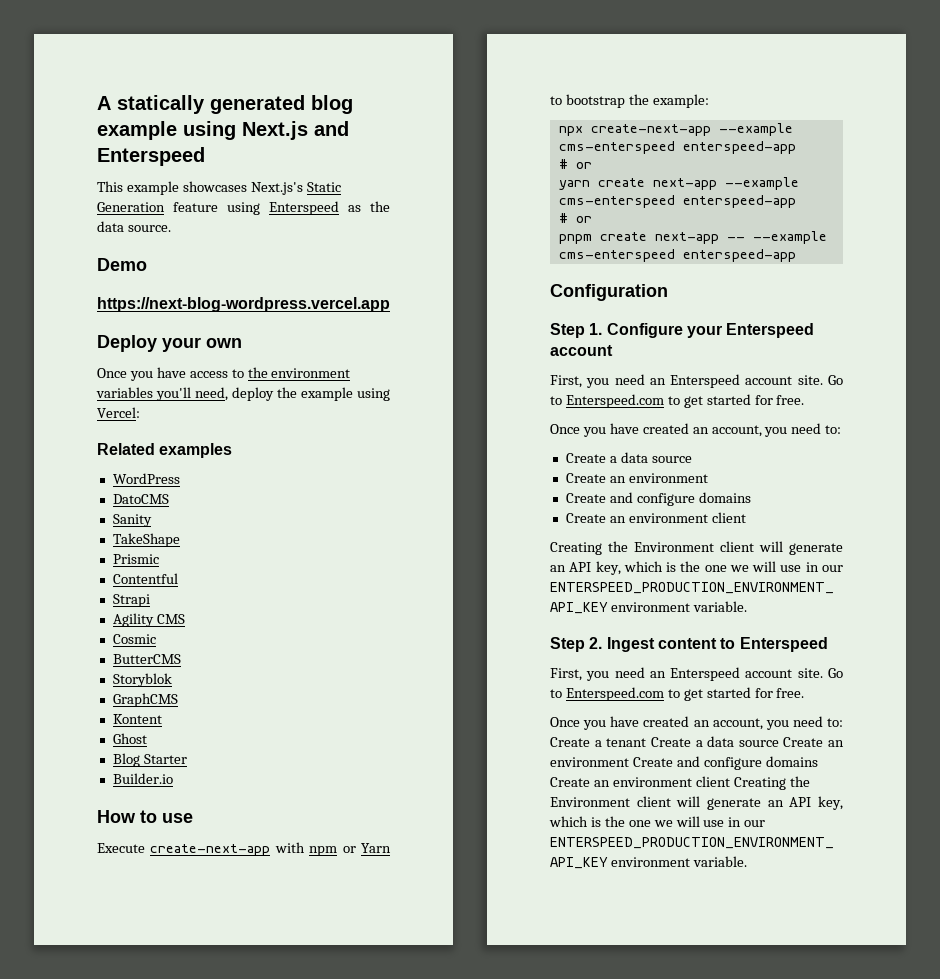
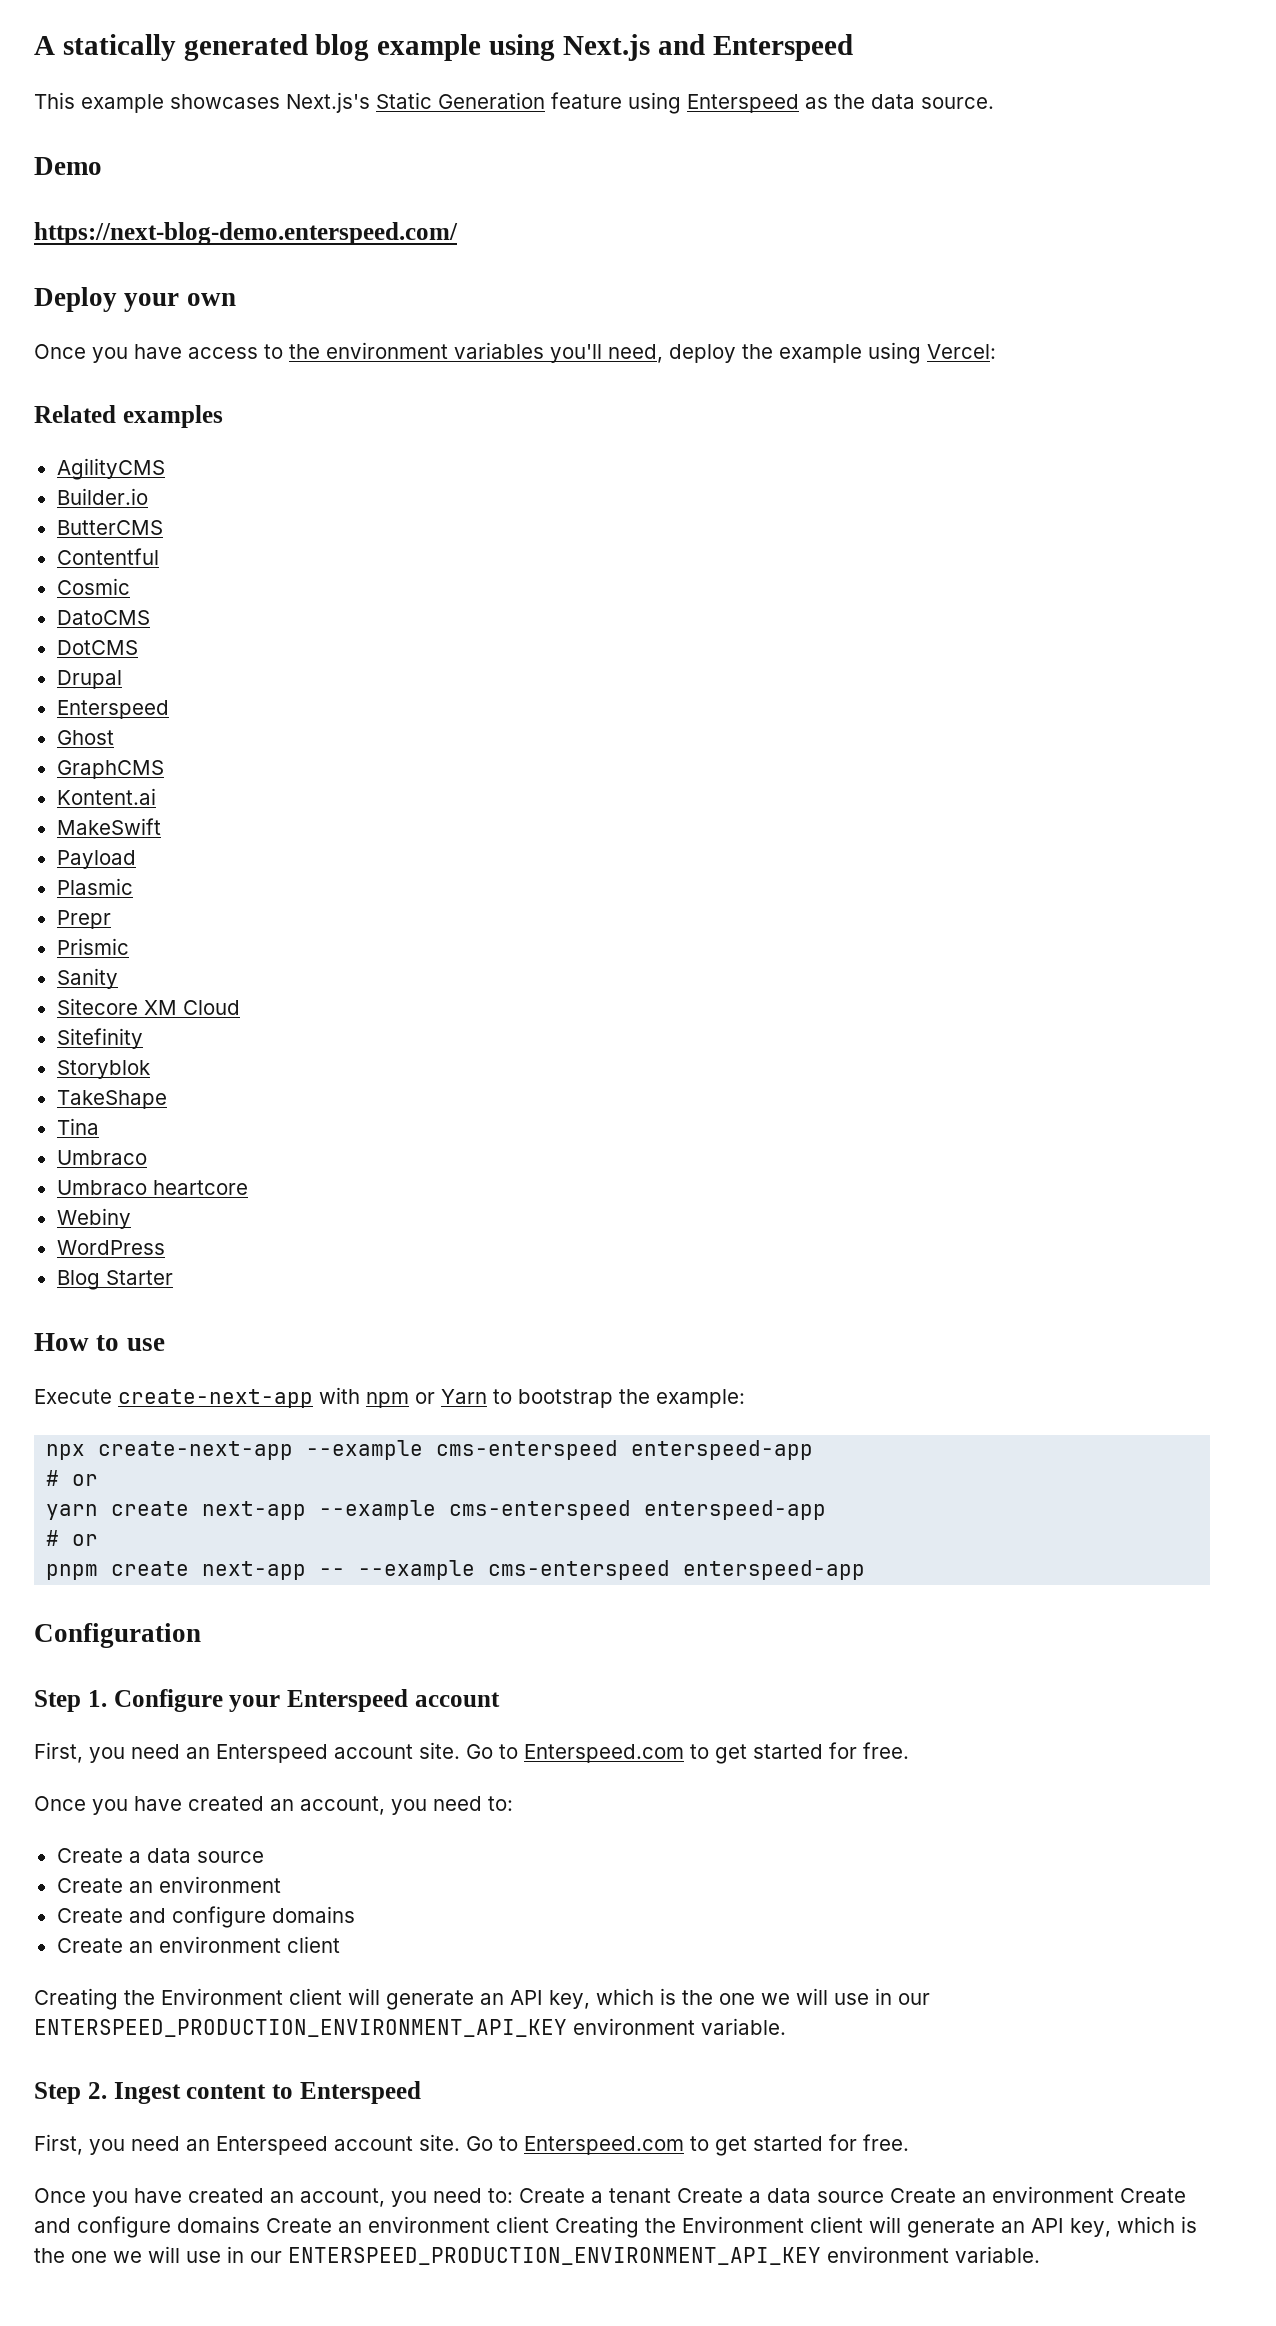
[97,297,390,312] https://next-blog-wordpress.vercel.app -> [34,222,458,245] https://next-blog-demo.enterspeed.com/
[112,473,180,484] [112,494,169,504] [112,514,152,527] [112,533,180,547] [112,554,159,564] [112,573,178,584] [112,594,150,607] [112,613,185,627] [112,634,156,644] [112,654,181,664] [112,673,172,687] [112,693,178,707] [112,714,162,724] [112,733,147,744] WordPress // DatoCMS // Sanity // TakeShape // Prismic // Contentful // Strapi // Agility CMS // Cosmic // ButterCMS // Storyblok // GraphCMS // Kontent // Ghost -> [56,458,165,480] [56,488,148,505] [56,520,163,535] [56,548,159,565] [56,578,130,595] [56,610,150,625] [56,640,138,655] [56,670,122,689] [56,700,169,719] [56,730,114,745] [56,760,164,779] [56,788,156,805] [56,818,161,835] [56,850,136,869] [56,878,133,895] [56,910,111,929] [56,938,129,955] [56,968,118,989] [56,998,240,1015] [56,1028,143,1049] [56,1060,150,1079] [56,1090,167,1109] [56,1118,99,1135] [56,1150,147,1165] [56,1180,248,1195] [56,1208,131,1229] [56,1240,165,1255] AgilityCMS // Builder.io // ButterCMS // Contentful // Cosmic // DatoCMS // DotCMS // Drupal // Enterspeed // Ghost // GraphCMS // Kontent.ai // MakeSwift // Payload // Plasmic // Prepr // Prismic // Sanity // Sitecore XM Cloud // Sitefinity // Storyblok // TakeShape // Tina // Umbraco // Umbraco heartcore // Webiny // WordPress
[112,773,173,784] // Builder.io -> (173, 1277) none

